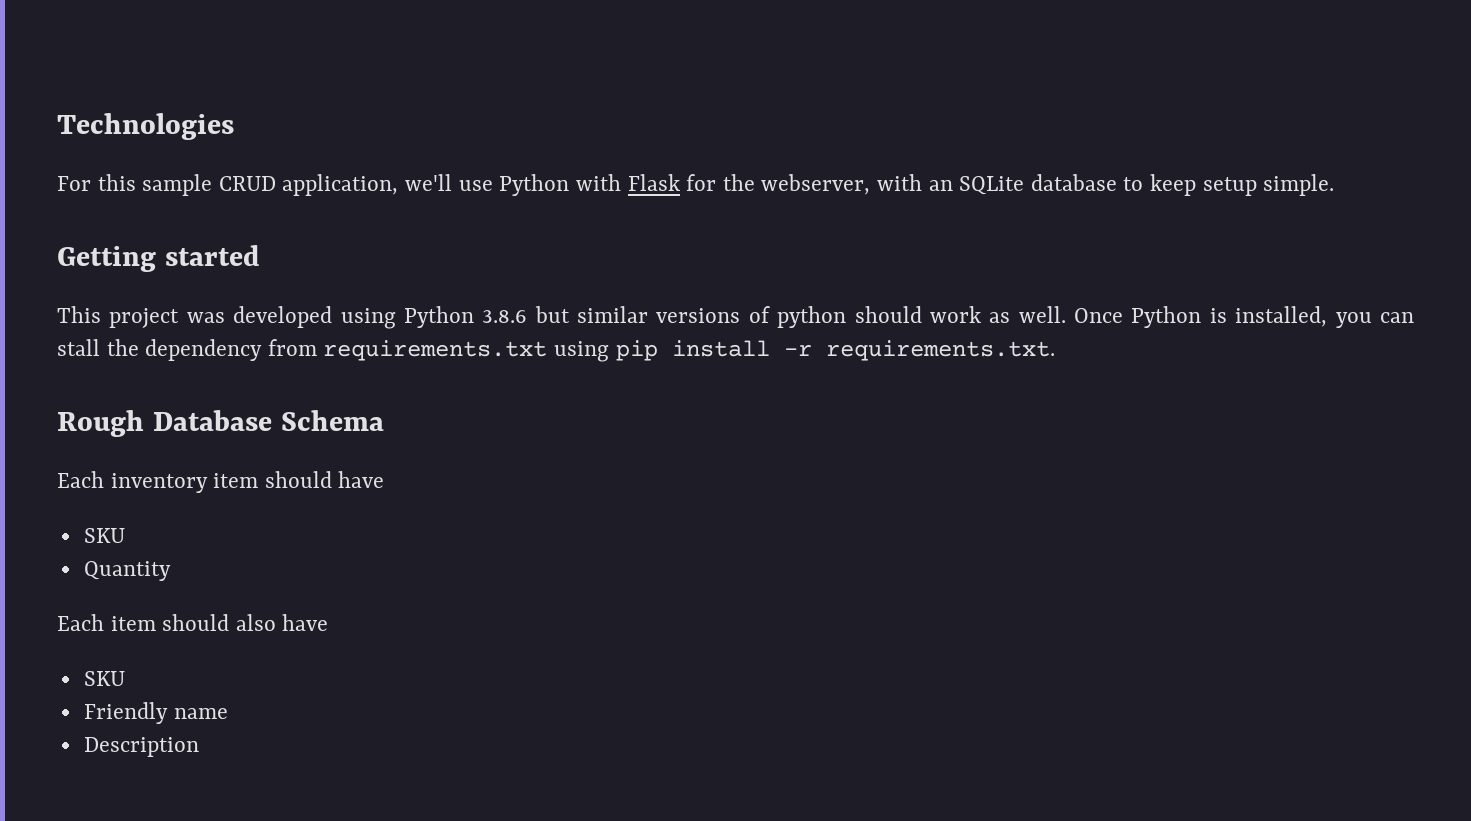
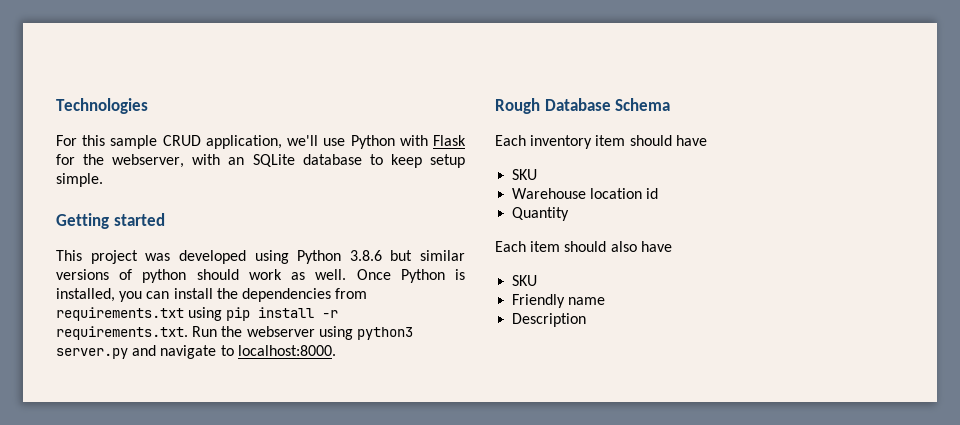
[57,339,263,361] stall the dependency -> [173,288,331,302] install the dependencies
(1055, 350) none -> [192,326,413,340] [56,345,336,359] Run the webserver using python3 server.py and navigate to localhost:8000.
(125, 535) none -> [512,188,659,199] // Warehouse location id

